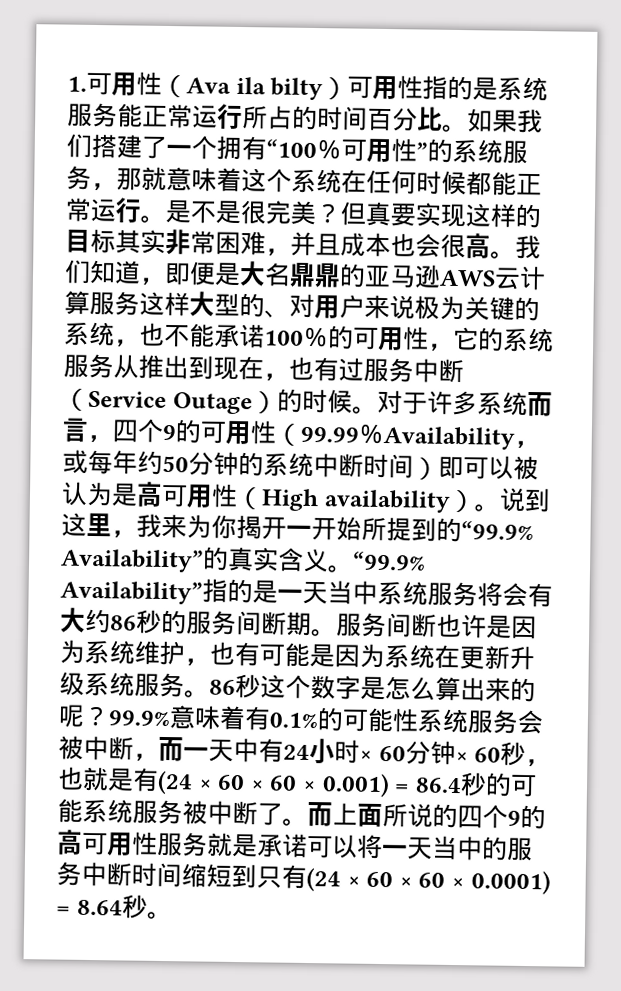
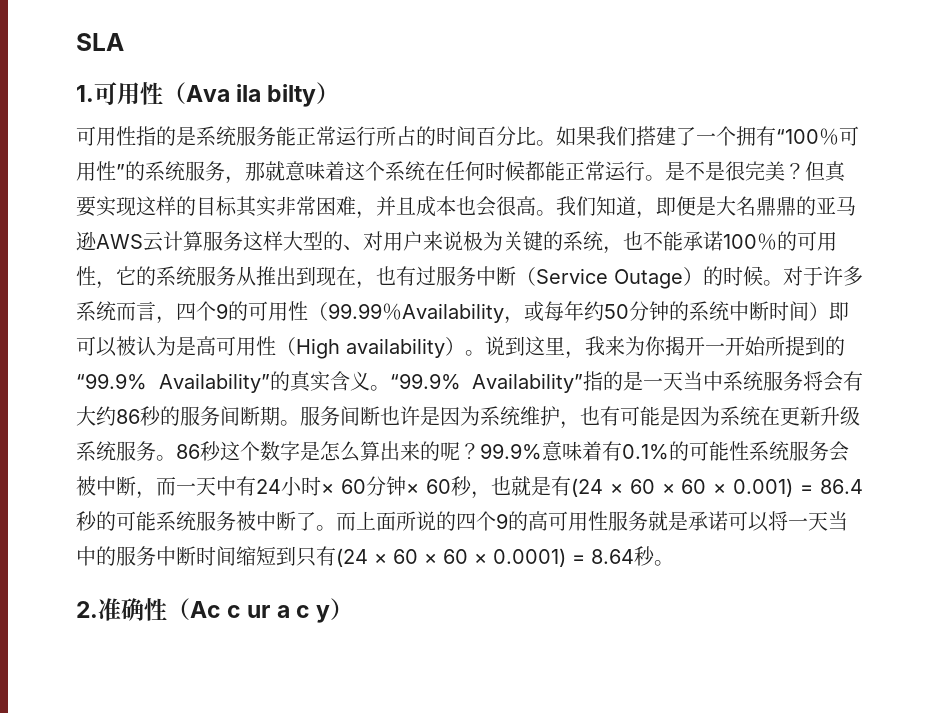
(67, 84) none -> [76,33,124,51] SLA //
(349, 88) none -> (340, 93) //
(173, 915) none -> [76,598,354,623] // 2.准确性（Ac c ur a c y）

